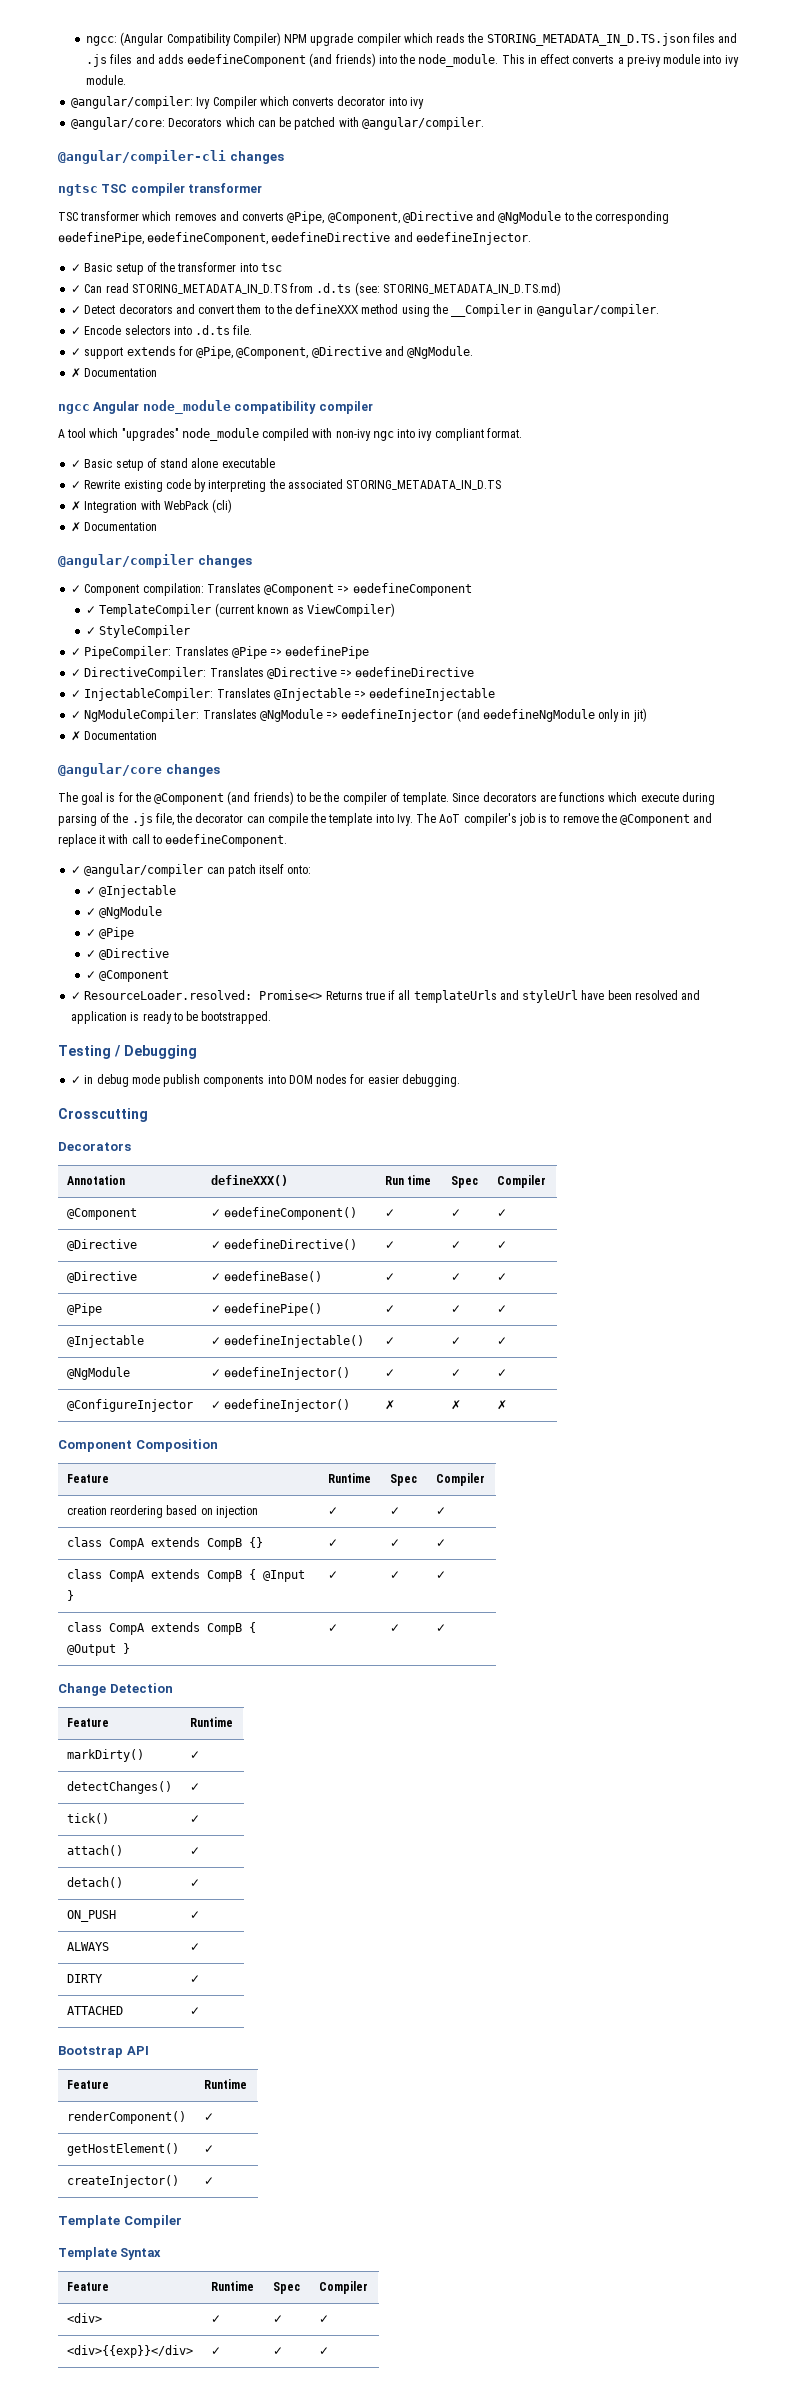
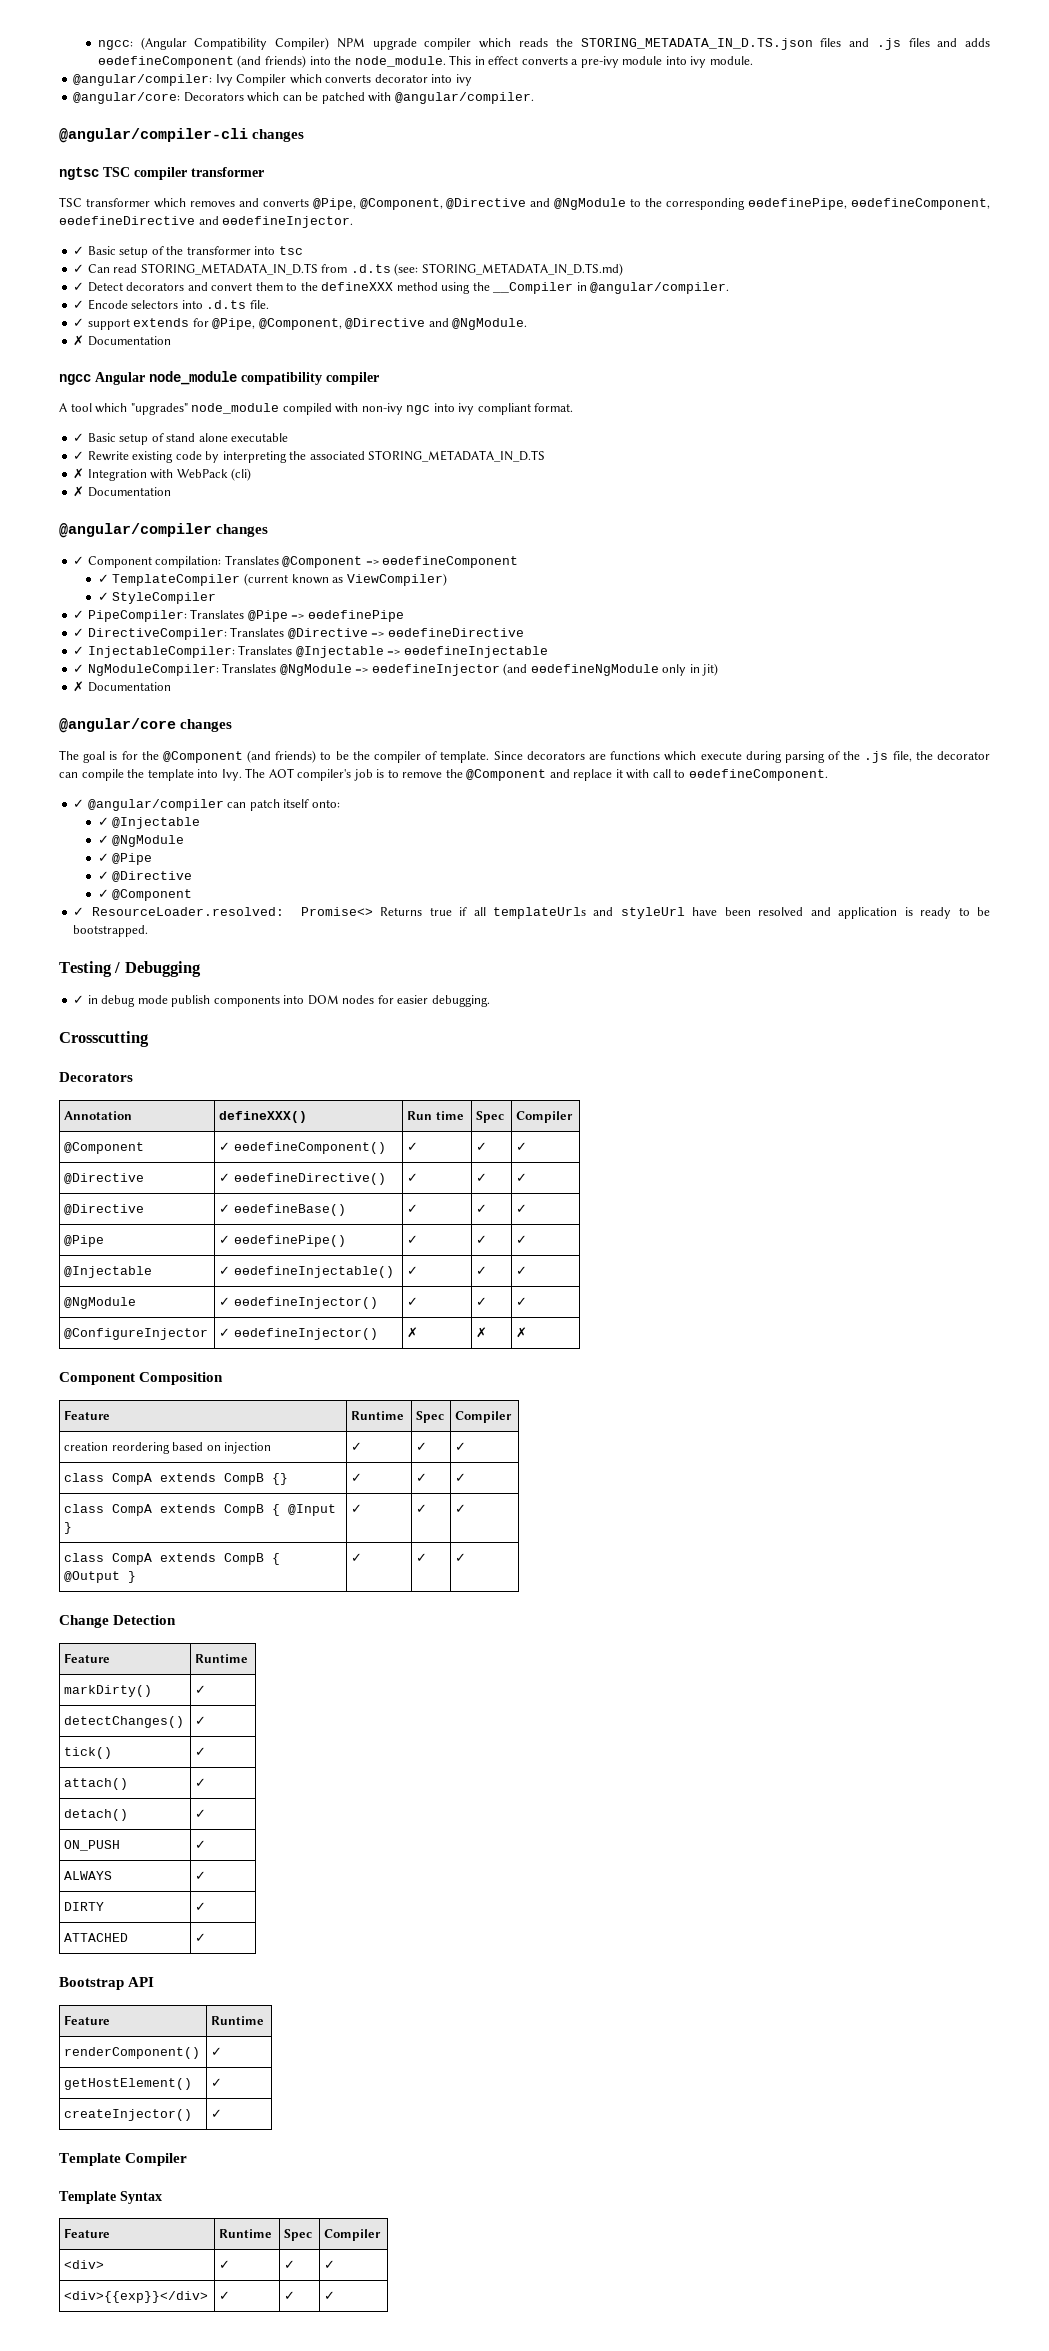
[439,814,461,823] AoT -> [268,768,294,778] AOT

